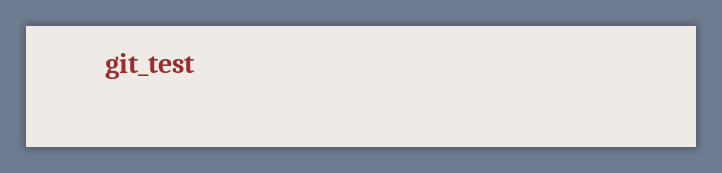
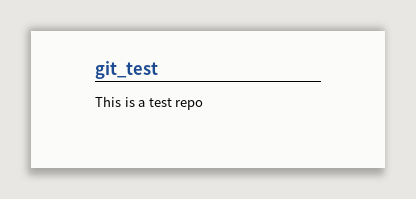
(195, 66) none -> [95,96,204,110] // This is a test repo

